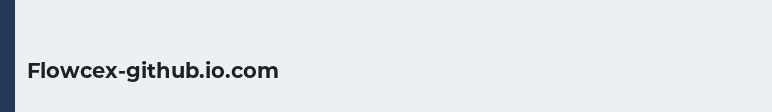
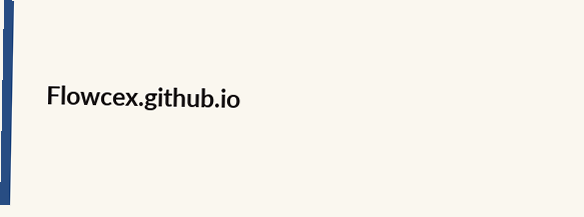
[27,61,279,82] Flowcex-github.io.com -> [45,85,241,112] Flowcex.github.io

